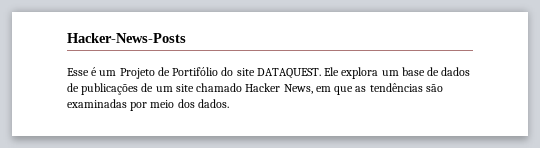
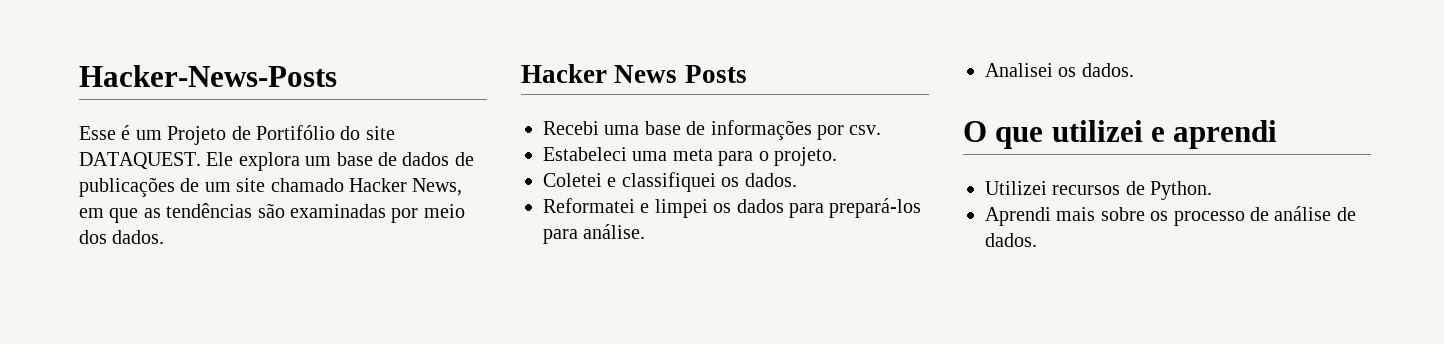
(229, 103) none -> [521,64,747,83] [543,120,882,140] [543,147,837,166] [543,172,797,192] [543,198,922,218] [543,224,646,244] [985,63,1134,77] [963,120,1278,149] [985,181,1213,200] [985,206,1356,226] [985,233,1037,247] // Hacker News Posts // Recebi uma base de informações por csv. // Estabeleci uma meta para o projeto. // Coletei e classifiquei os dados. // Reformatei e limpei os dados para prepará-los para análise. // Analisei os dados. // O que utilizei e aprendi // Utilizei recursos de Python. // Aprendi mais sobre os processo de análise de dados.

